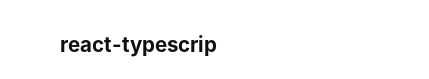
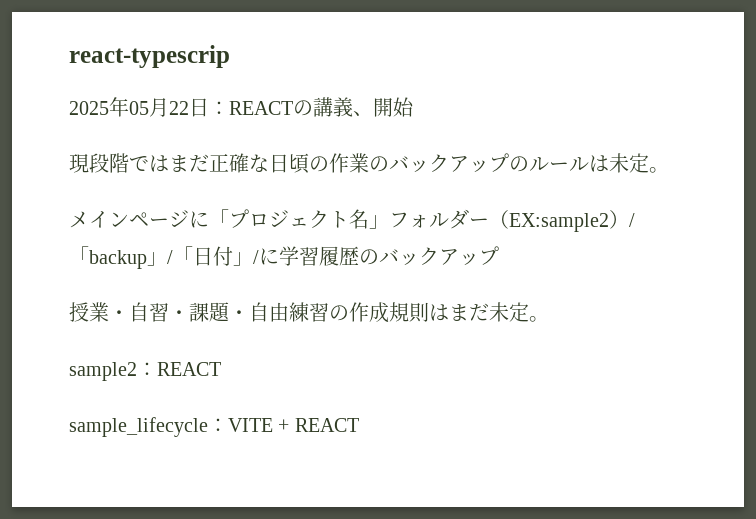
(217, 46) none -> [69,97,414,117] [69,153,669,174] [69,209,635,232] [69,246,499,269] [69,302,549,323] [69,362,221,381] [69,417,359,437] // 2025年05月22日：REACTの講義、開始 // 現段階ではまだ正確な日頃の作業のバックアップのルールは未定。 // メインページに「プロジェクト名」フォルダー（EX:sample2）/「backup」/「日付」/に学習履歴のバックアップ // 授業・自習・課題・自由練習の作成規則はまだ未定。 // sample2：REACT // sample_lifecycle：VITE + REACT

